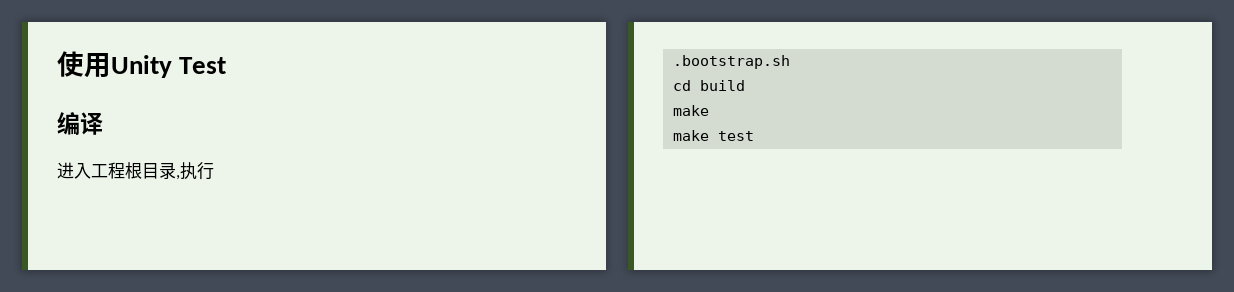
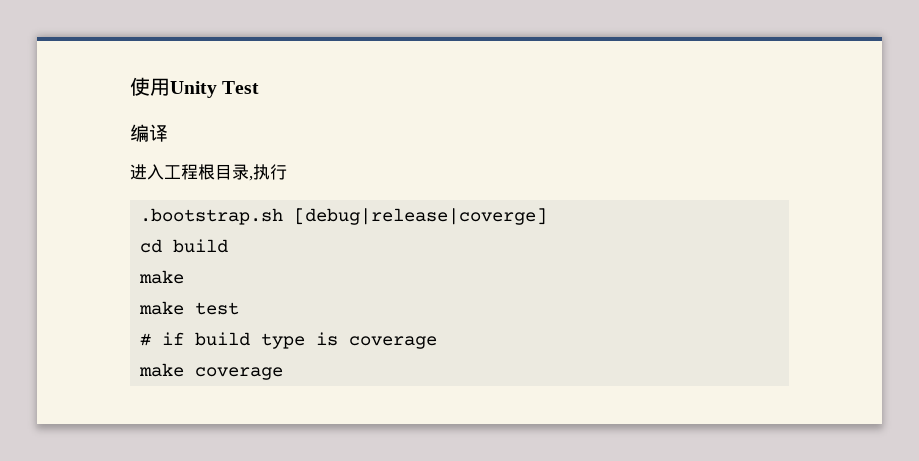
(791, 62) none -> [294,208,548,225] [debug|release|coverge]
(755, 136) none -> [140,332,438,349] [139,363,284,380] // # if build type is coverage // make coverage

